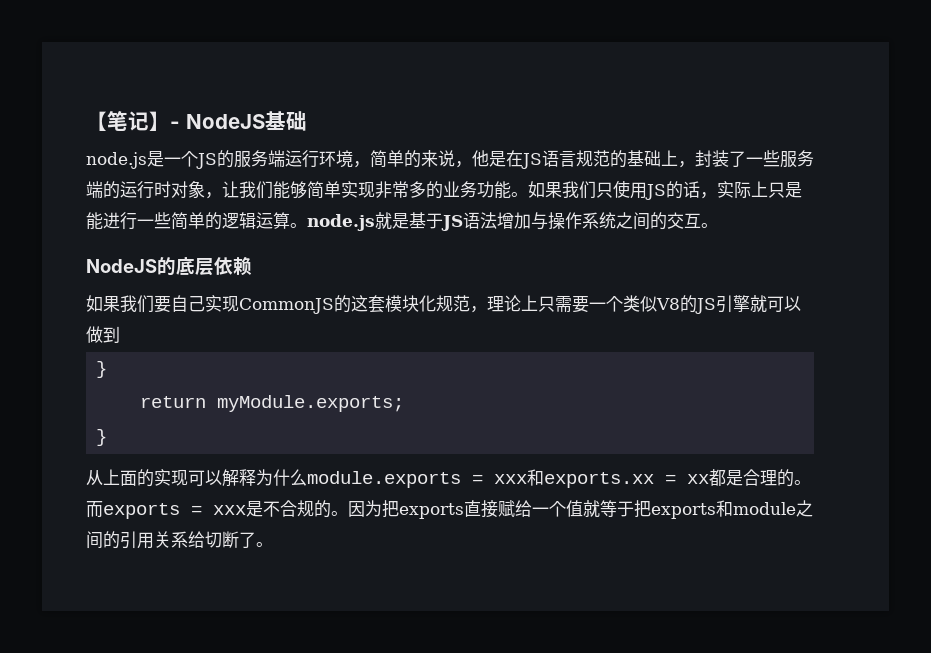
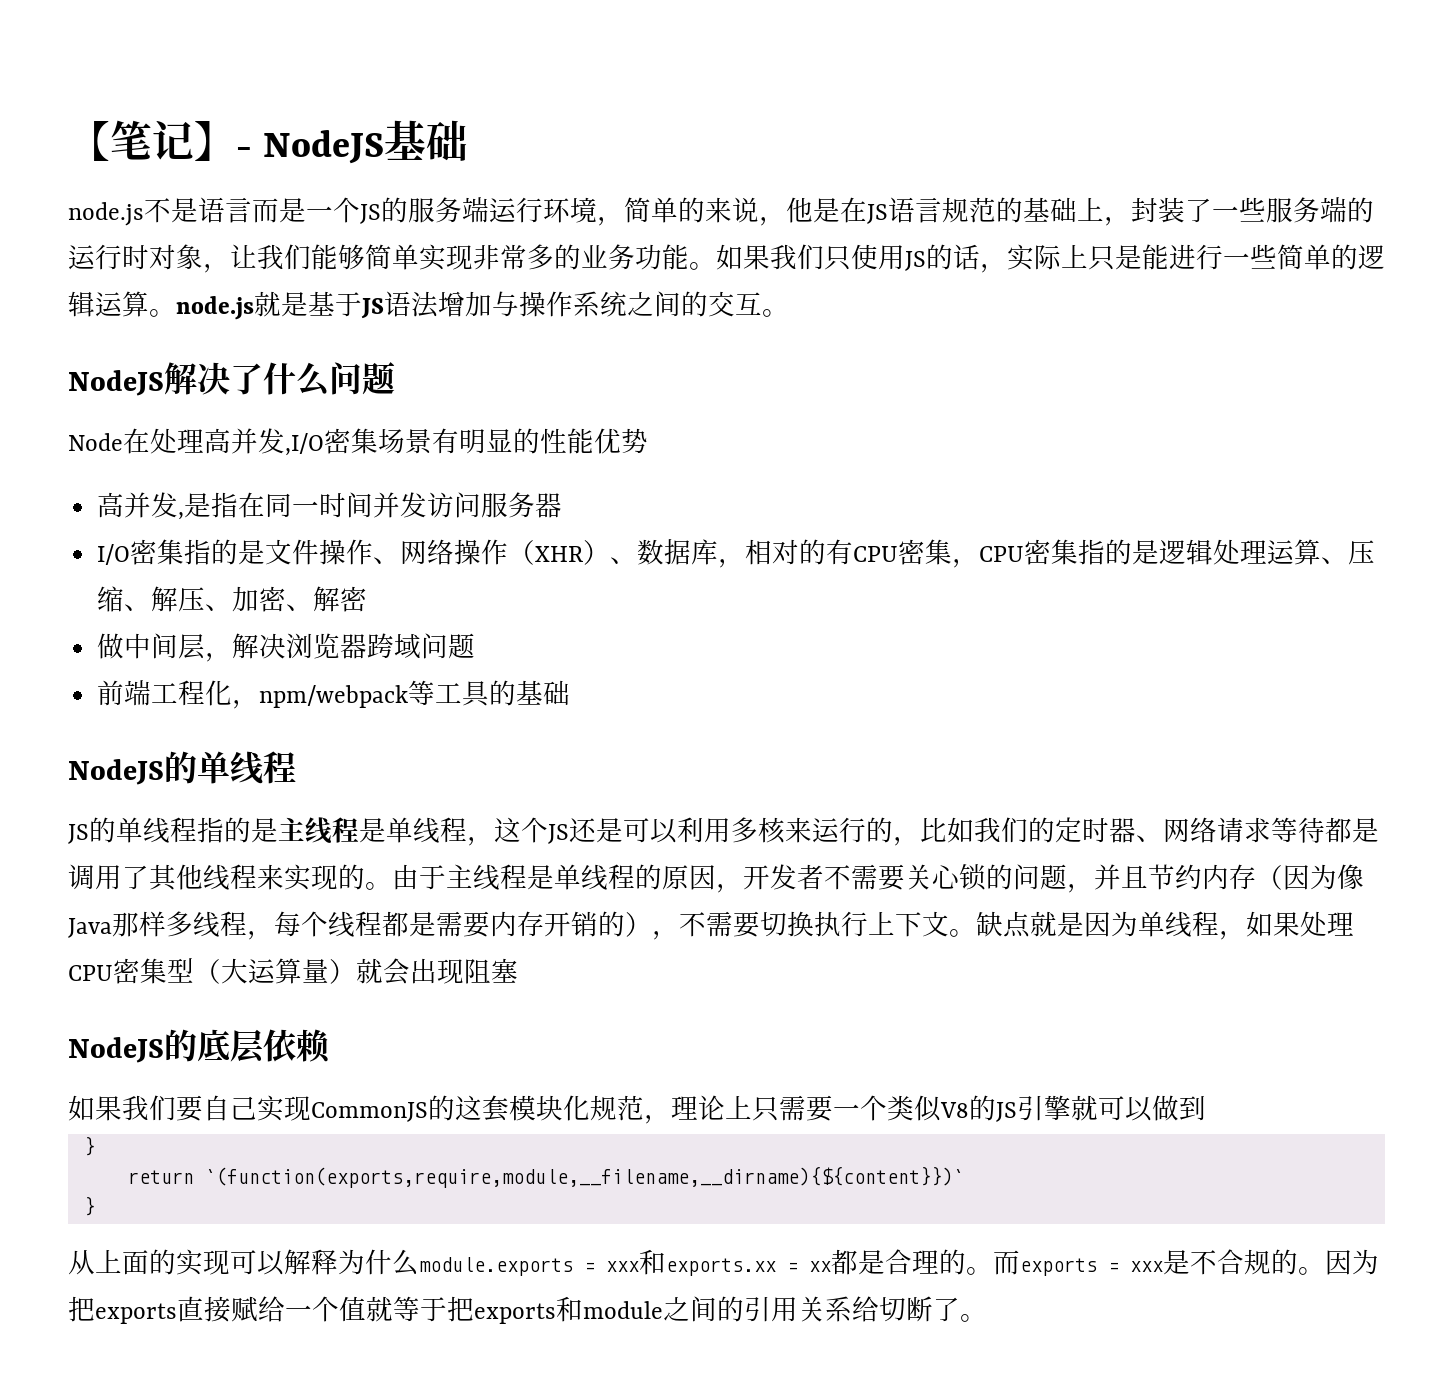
(147, 160) none -> [144,197,279,223] 不是语言而
(718, 225) none -> [68,362,395,397] [68,428,648,456] [97,492,563,520] [97,539,1376,568] [97,586,368,612] [97,633,476,662] [97,680,571,709] [68,751,296,785] [68,817,1379,846] [68,864,1364,893] [68,911,1354,940] [68,958,518,985] // NodeJS解决了什么问题 // Node在处理高并发,I/O密集场景有明显的性能优势 // 高并发,是指在同一时间并发访问服务器 // I/O密集指的是文件操作、网络操作（XHR）、数据库，相对的有CPU密集，CPU密集指的是逻辑处理运算、压缩、解压、加密、解密 // 做中间层，解决浏览器跨域问题 // 前端工程化，npm/webpack等工具的基础 // NodeJS的单线程 // JS的单线程指的是主线程是单线程，这个JS还是可以利用多核来运行的，比如我们的定时器、网络请求等待都是调用了其他线程来实现的。由于主线程是单线程的原因，开发者不需要关心锁的问题，并且节约内存（因为像Java那样多线程，每个线程都是需要内存开销的），不需要切换执行上下文。缺点就是因为单线程，如果处理CPU密集型（大运算量）就会出现阻塞
[217,395,405,412] myModule.exports; -> [204,1166,964,1188] `(function(exports,require,module,__filename,__dirname){${content}})`

